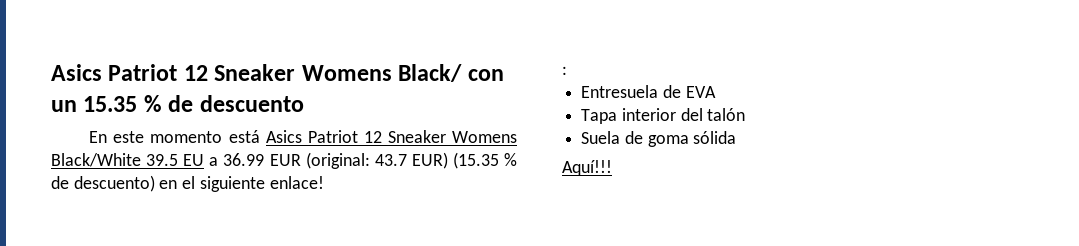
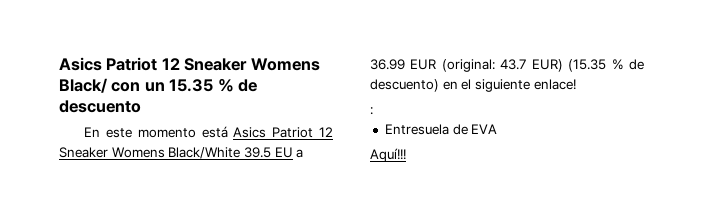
[581,108,746,124] [581,131,737,147] // Tapa interior del talón // Suela de goma sólida -> (498, 129) none

